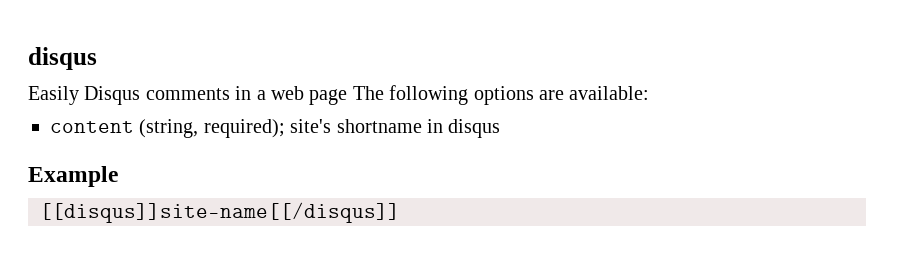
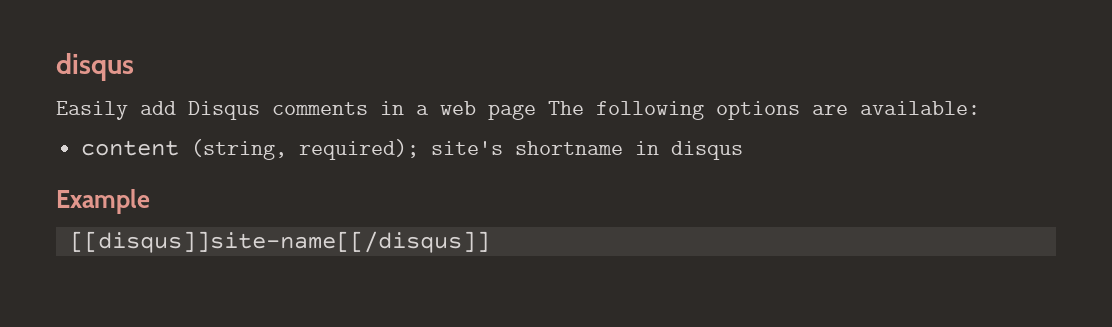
(79, 95) none -> [140,101,176,115] add

